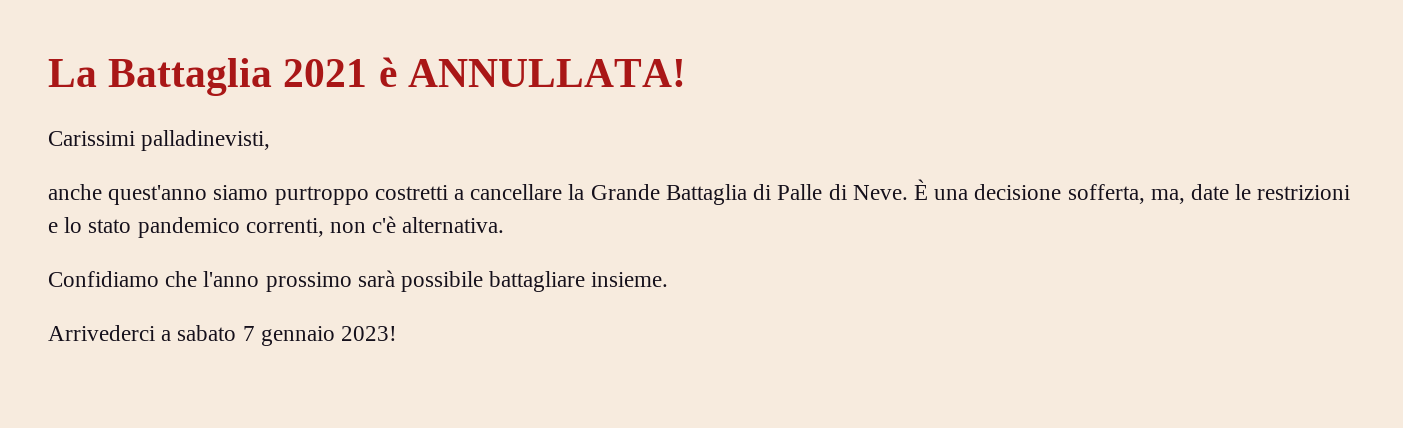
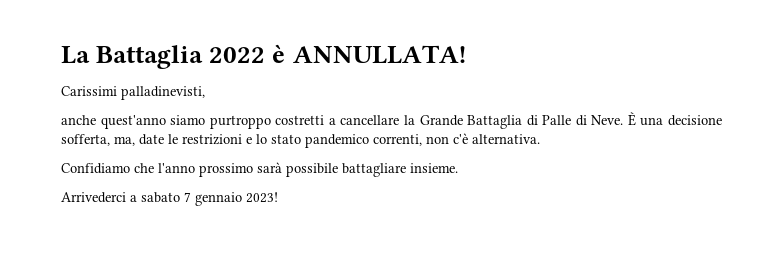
[283,59,368,87] 2021 -> [209,47,266,63] 2022

